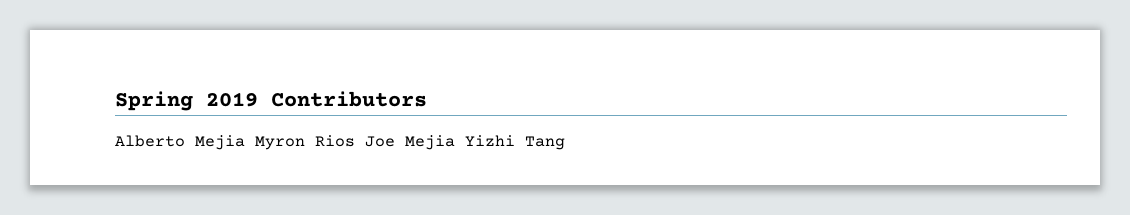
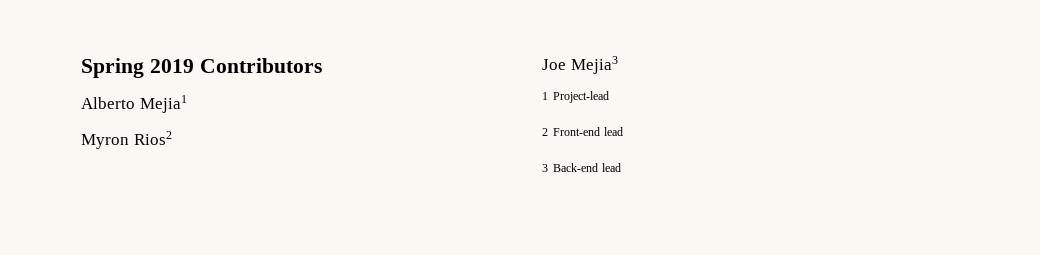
[195,135,565,150] Mejia Myron Rios Joe Mejia Yizhi Tang -> [139,95,187,113] [81,131,172,149] [542,56,618,74] [542,91,609,103] [542,127,624,136] [542,163,622,172] Mejia1 // Myron Rios2 // Joe Mejia3 // 1 Project-lead // 2 Front-end lead // 3 Back-end lead

